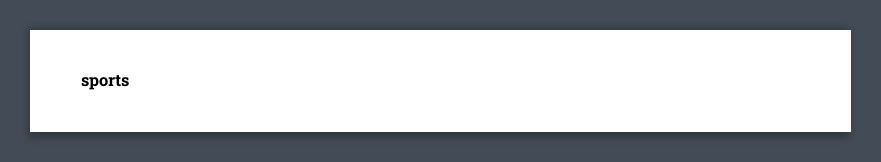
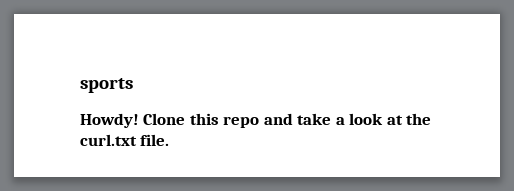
(129, 82) none -> [80,113,432,128] [80,134,170,146] // Howdy! Clone this repo and take a look at the curl.txt file.

